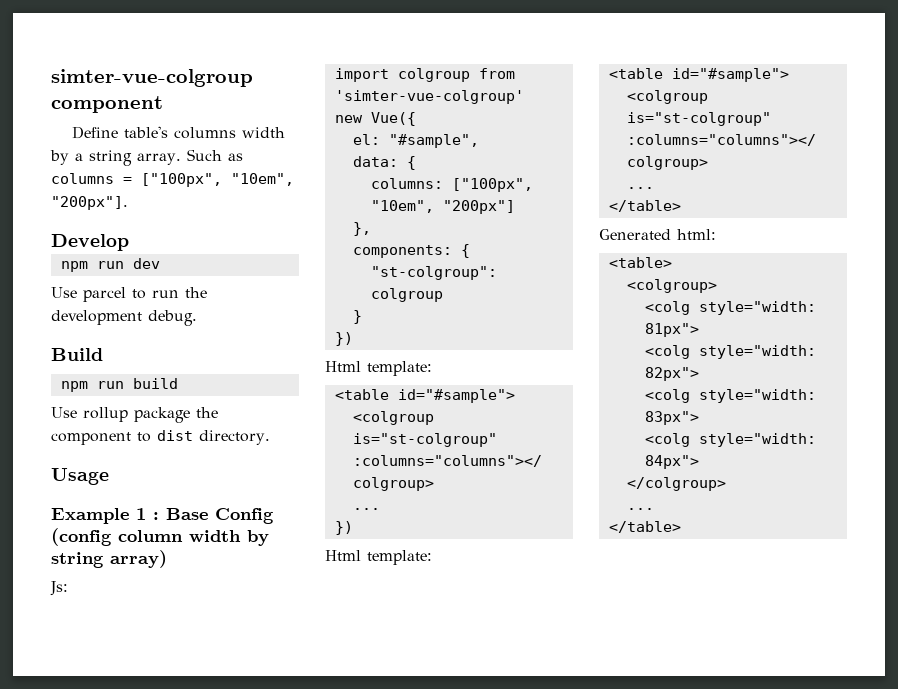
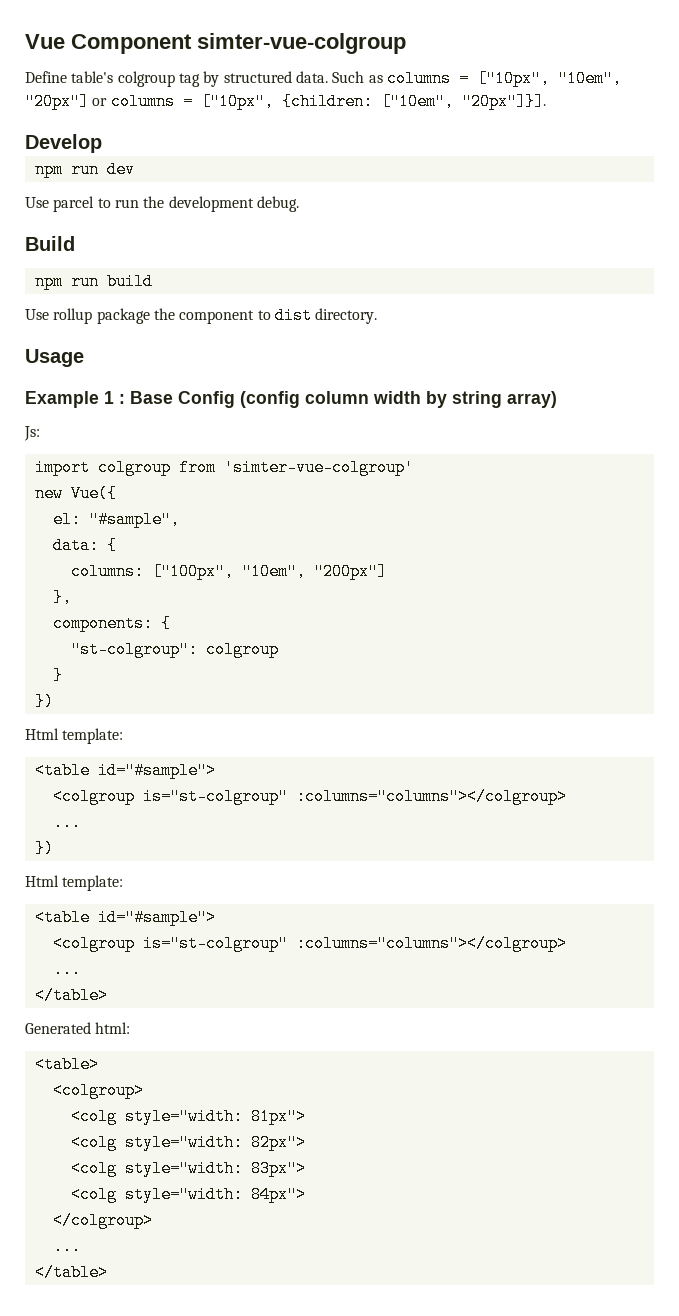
(51, 78) none -> [25,34,192,54] Vue Component
[51,96,163,113] component -> (406, 43) none
[174,127,286,139] [50,149,243,166] [51,173,294,187] [51,196,128,210] columns width by a string array. Such as columns = ["100px", "10em", "200px"]. -> [117,70,622,87] [25,93,546,110] colgroup tag by structured data. Such as columns = ["10px", "10em", "20px"] or columns = ["10px", {children: ["10em", "20px"]}].

